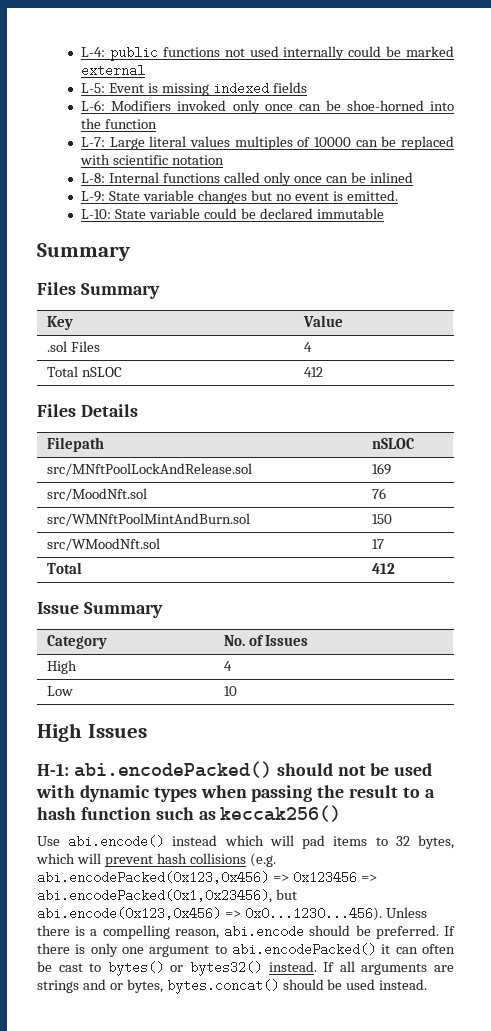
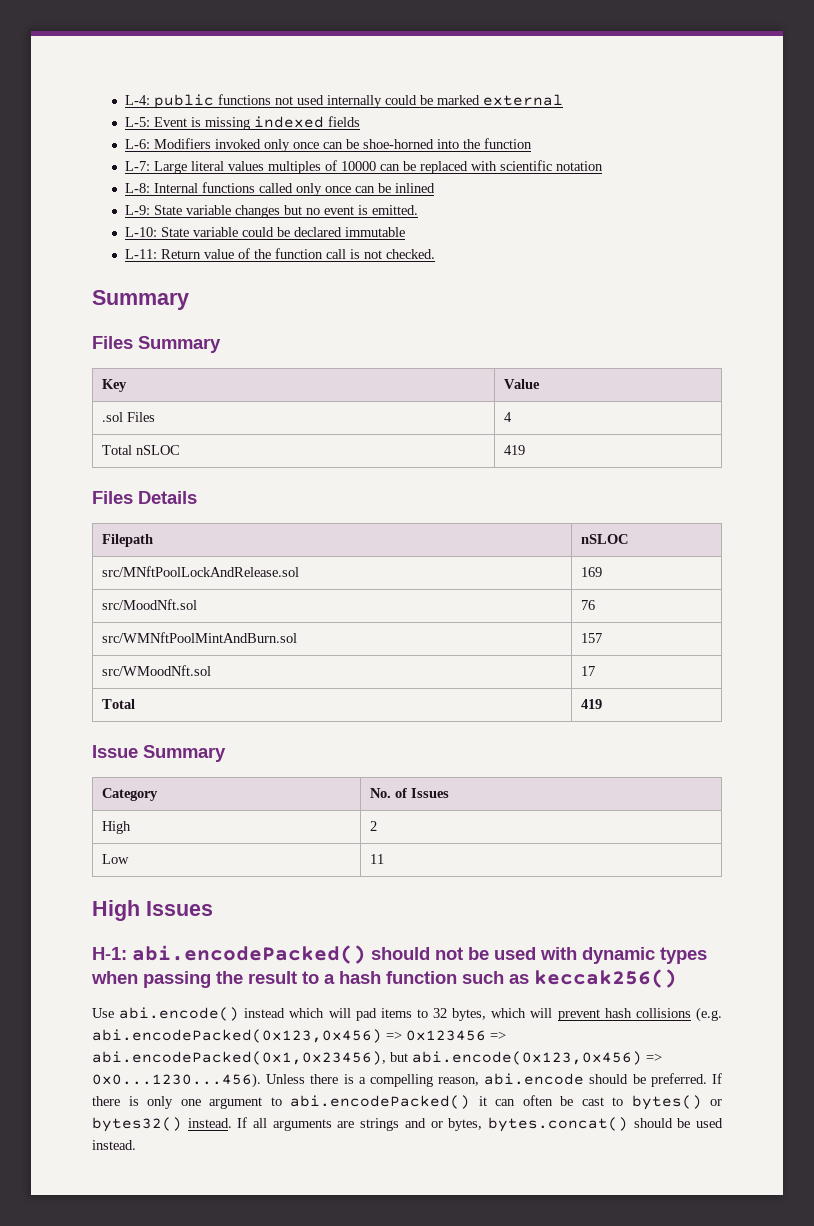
(384, 213) none -> [125,248,436,259] // L-11: Return value of the function call is not checked.
[303,367,323,377] 412 -> [504,445,526,455] 419
[371,514,392,524] 150 -> [581,633,603,643] 157
[371,563,395,574] 412 -> [581,699,603,709] 419
[223,661,232,671] 4 -> [370,821,378,831] 2
[223,686,237,696] 10 -> [370,854,385,864] 11

